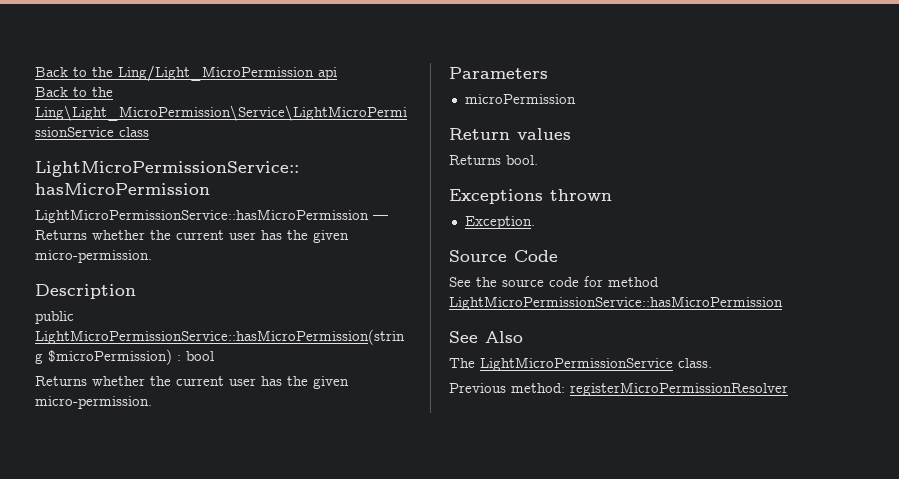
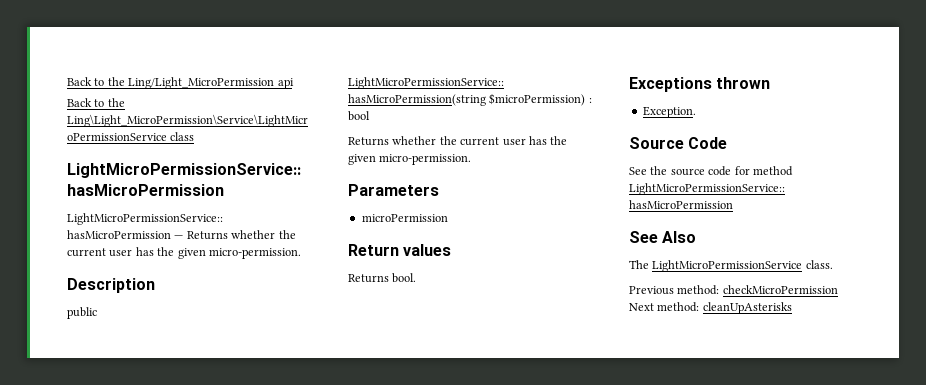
[570,382,788,396] registerMicroPermissionResolver -> [722,285,838,294] [629,302,792,314] checkMicroPermission // Next method: cleanUpAsterisks

